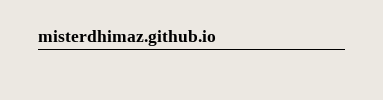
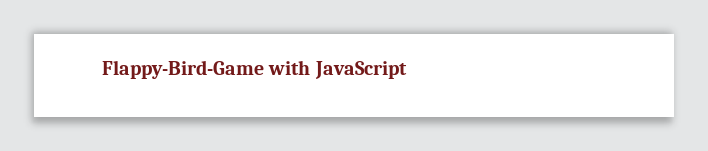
[38,30,216,46] misterdhimaz.github.io -> [102,60,407,79] Flappy-Bird-Game with JavaScript

